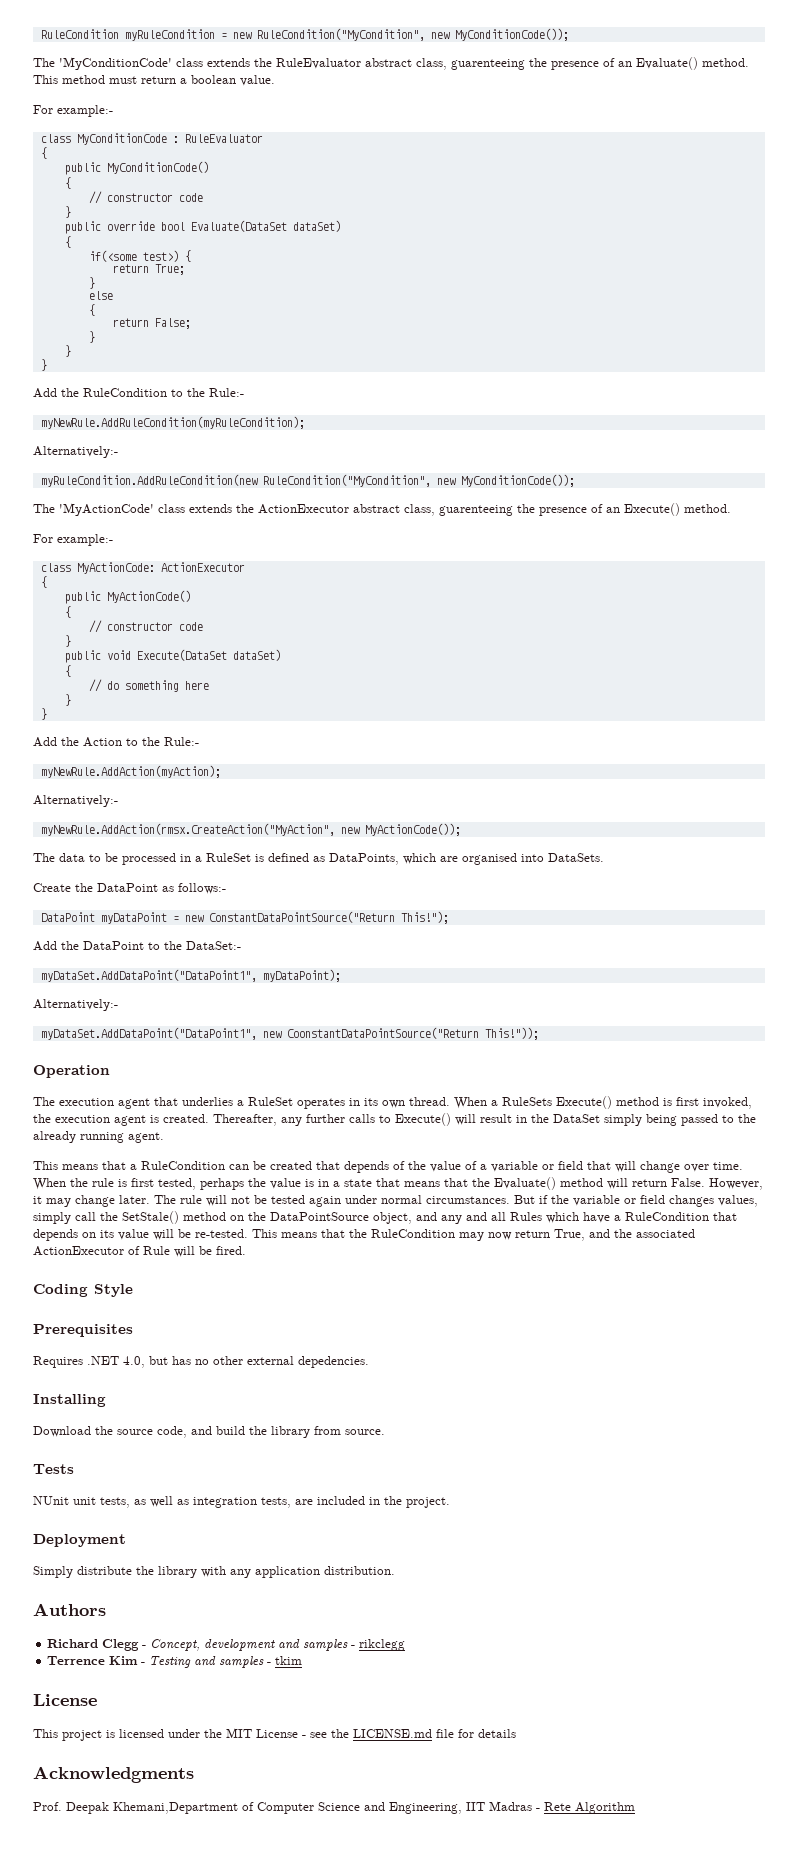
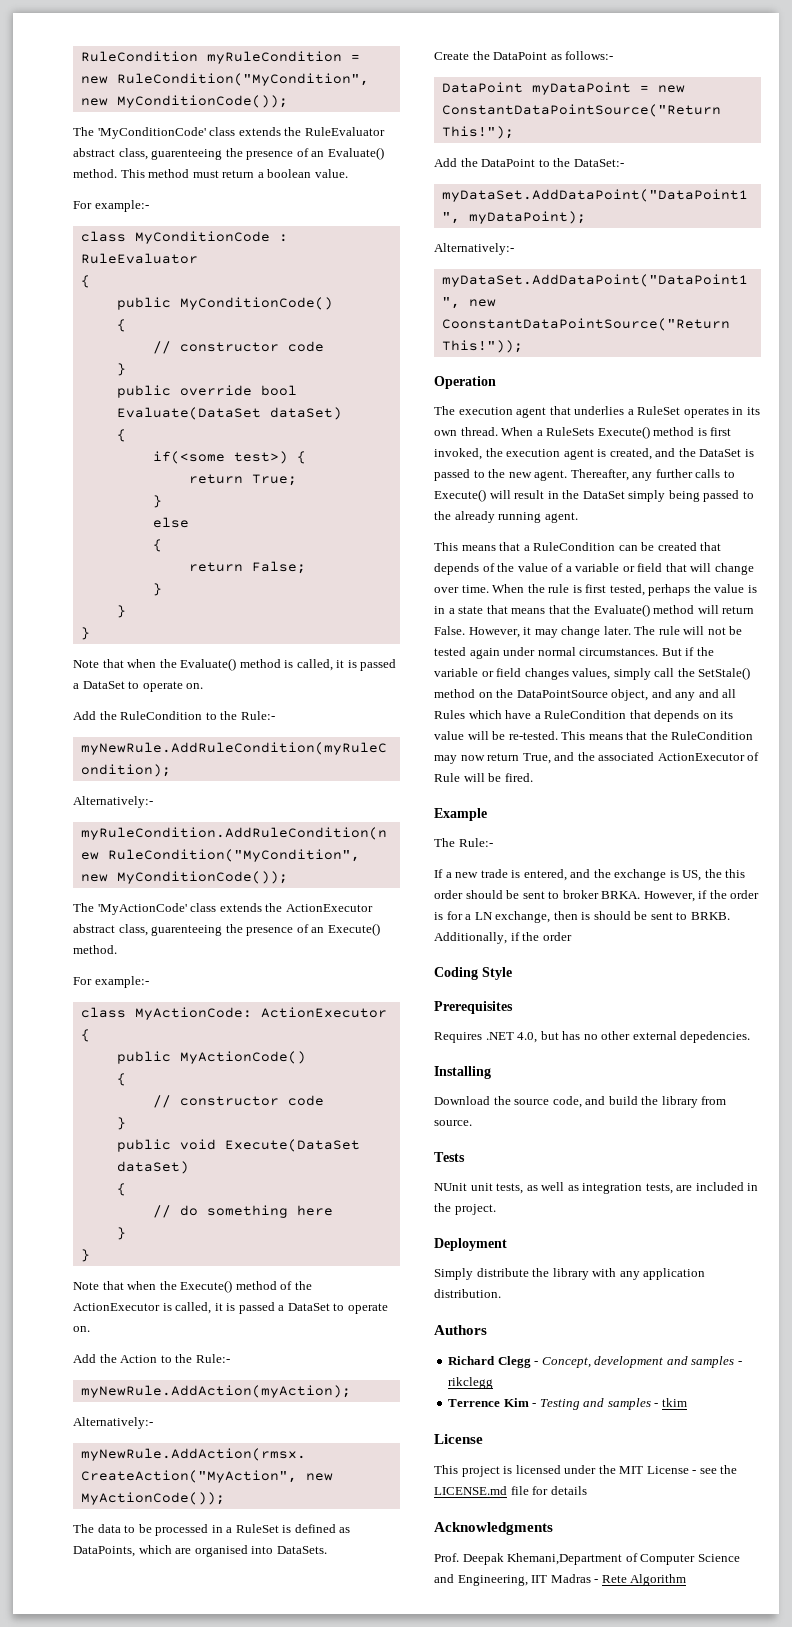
(47, 365) none -> [73,658,397,671] [73,681,204,692] // Note that when the Evaluate() method is called, it is passed a DataSet to operate on.
(47, 714) none -> [73,1280,312,1293] [73,1302,388,1314] [73,1326,90,1332] // Note that when the Execute() method of the ActionExecutor is called, it is passed a DataSet to operate on.
[163,1114,209,1123] created. -> [609,448,754,460] [434,469,568,481] created, and the DataSet is passed to the new agent.
(246, 1250) none -> [434,808,487,821] [434,838,493,847] [434,869,746,881] [434,890,760,902] [434,911,730,923] [434,932,572,944] // Example // The Rule:- // If a new trade is entered, and the exchange is US, the this order should be sent to broker BRKA. However, if the order is for a LN exchange, then is should be sent to BRKB. Additionally, if the order

